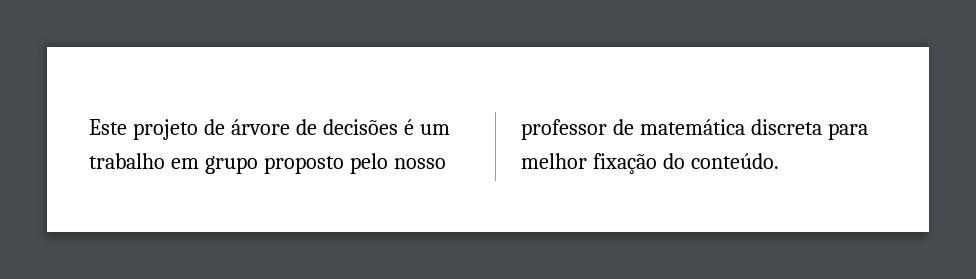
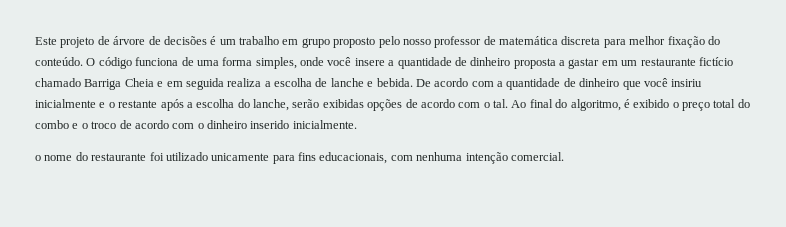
(779, 161) none -> [86,57,733,69] [35,78,703,90] [35,99,750,111] [35,120,357,129] [35,152,564,164] O código funciona de uma forma simples, onde você insere a quantidade de dinheiro proposta a gastar em um restaurante fictício chamado Barriga Cheia e em seguida realiza a escolha de lanche e bebida. De acordo com a quantidade de dinheiro que você insiriu inicialmente e o restante após a escolha do lanche, serão exibidas opções de acordo com o tal. Ao final do algoritmo, é exibido o preço total do combo e o troco de acordo com o dinheiro inserido inicialmente. // o nome do restaurante foi utilizado unicamente para fins educacionais, com nenhuma intenção comercial.

